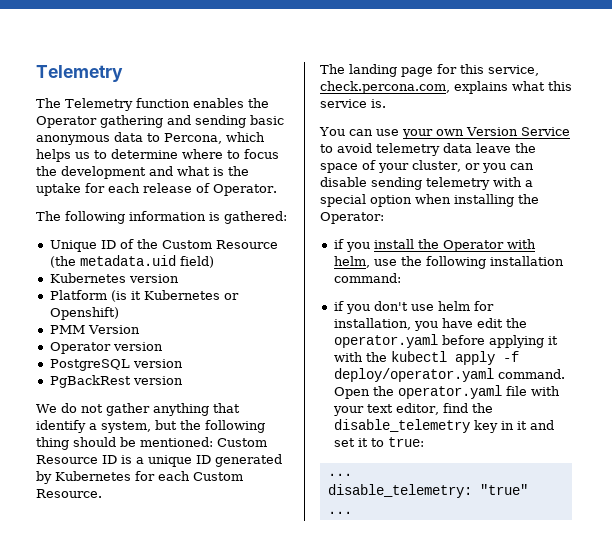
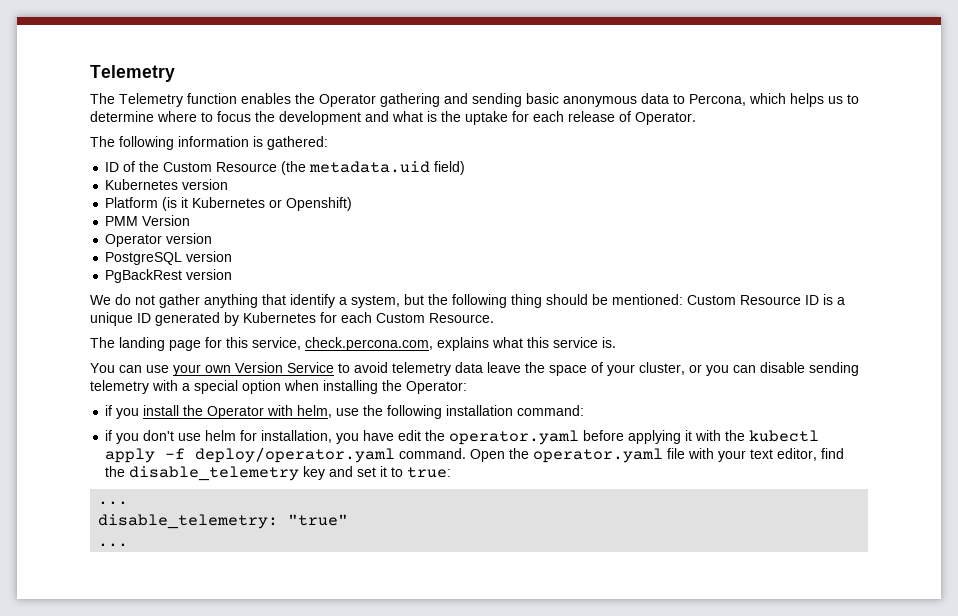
[49,240,97,252] Unique -> (328, 143) none
[500,421,527,430] in it -> (326, 473) none

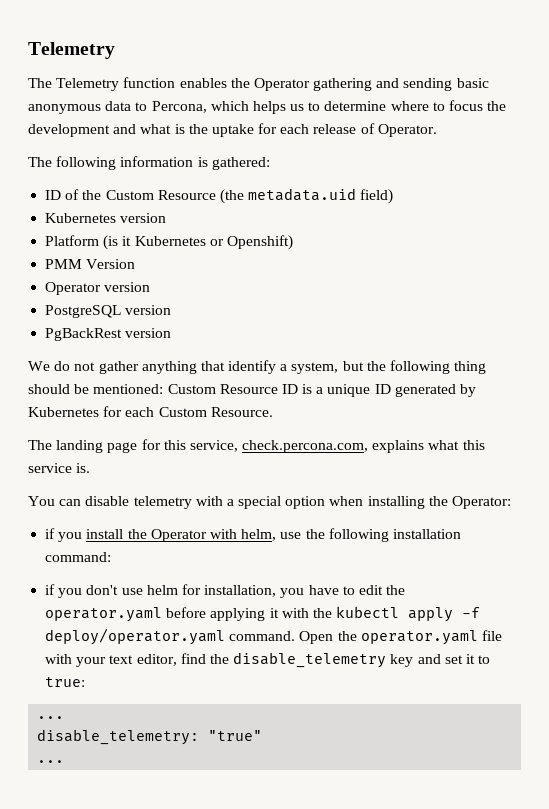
[146,362,859,376] use your own Version Service to avoid telemetry data leave the space of your cluster, or you can disable sending -> [85,496,130,506] disable
(395, 435) none -> [342,586,355,595] to

